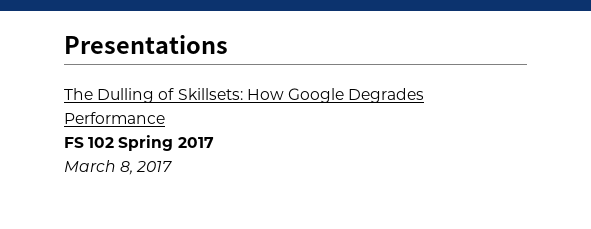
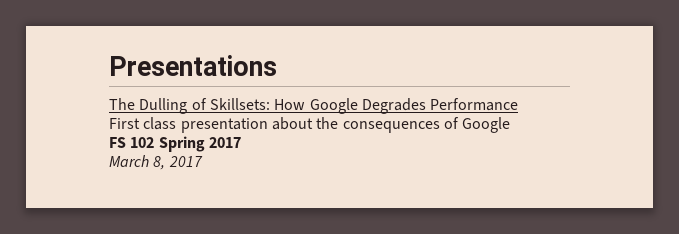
(165, 118) none -> [109,117,511,133] // First class presentation about the consequences of Google

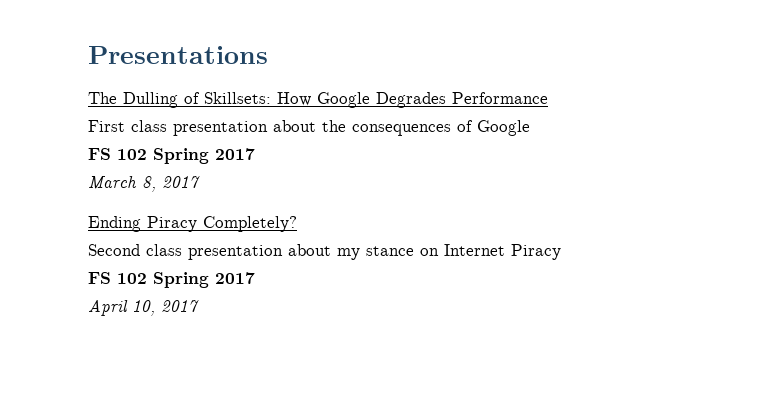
(203, 161) none -> [88,216,297,232] [88,244,561,260] [88,272,255,288] [88,300,199,316] // Ending Piracy Completely? // Second class presentation about my stance on Internet Piracy // FS 102 Spring 2017 // April 10, 2017

